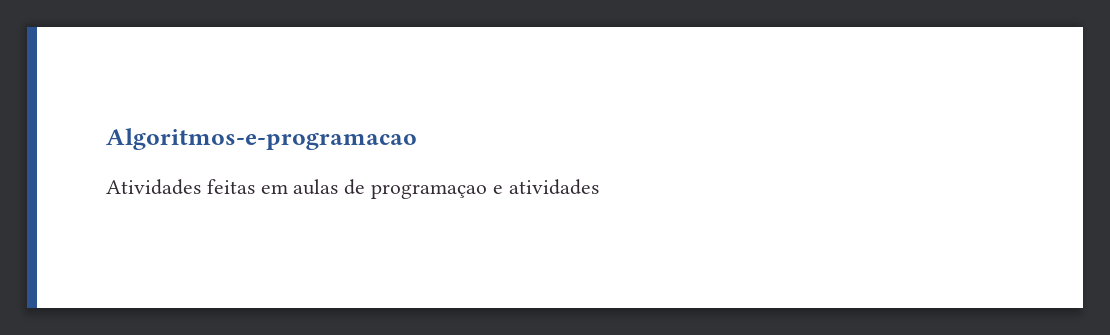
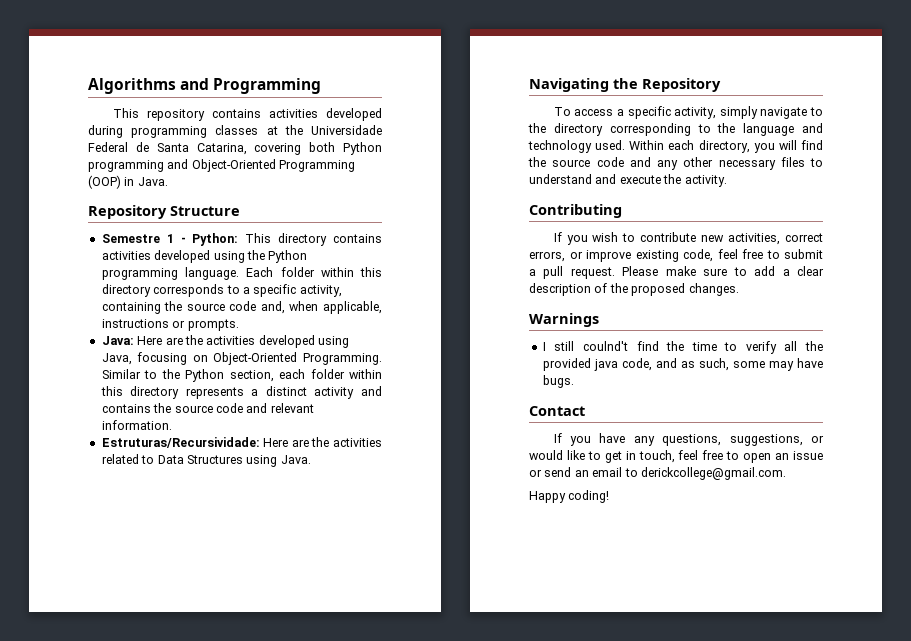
[106,128,417,150] [106,179,599,199] Algoritmos-e-programacao // Atividades feitas em aulas de programaçao e atividades -> [88,78,322,94] [112,108,382,121] [88,125,382,138] [88,142,382,155] [88,159,356,172] [88,175,168,189] [88,205,240,219] [101,233,382,246] [101,250,308,263] [101,267,382,280] [101,284,342,297] [101,301,382,314] [101,319,239,331] [101,335,349,348] [101,352,382,365] [101,369,382,382] [100,386,382,399] [101,403,314,413] [101,420,172,430] [101,437,382,448] [101,454,311,467] [529,78,721,92] [553,106,823,119] [528,123,823,136] [528,140,823,153] [528,157,823,170] [529,174,727,187] [529,204,622,218] [553,232,823,245] [529,249,823,262] [529,266,824,279] [529,283,739,296] [529,313,599,327] [542,341,823,354] [542,358,823,371] [542,375,574,388] [529,406,585,416] [553,433,824,446] [529,450,823,463] [529,467,786,480] [529,490,610,503] Algorithms and Programming // This repository contains activities developed during programming classes at the Universidade Federal de Santa Catarina, covering both Python programming and Object-Oriented Programming (OOP) in Java. // Repository Structure // Semestre 1 - Python: This directory contains activities developed using the Python programming language. Each folder within this directory corresponds to a specific activity, containing the source code and, when applicable, instructions or prompts. // Java: Here are the activities developed using Java, focusing on Object-Oriented Programming. Similar to the Python section, each folder within this directory represents a distinct activity and contains the source code and relevant information. // Estruturas/Recursividade: Here are the activities related to Data Structures using Java. // Navigating the Repository // To access a specific activity, simply navigate to the directory corresponding to the language and technology used. Within each directory, you will find the source code and any other necessary files to understand and execute the activity. // Contributing // If you wish to contribute new activities, correct errors, or improve existing code, feel free to submit a pull request. Please make sure to add a clear description of the proposed changes. // Warnings // I still coulnd't find the time to verify all the provided java code, and as such, some may have bugs. // Contact // If you have any questions, suggestions, or would like to get in touch, feel free to open an issue or send an email to derickcollege@gmail.com. // Happy coding!

